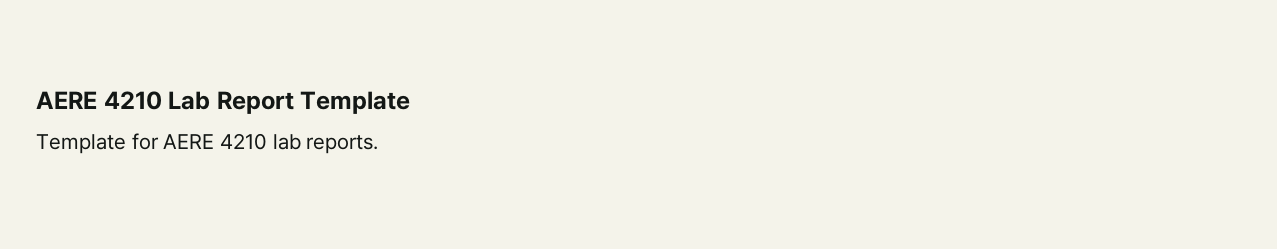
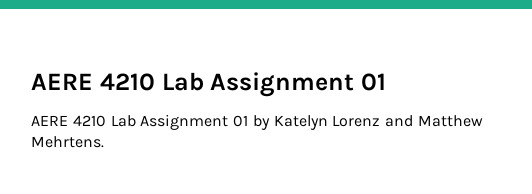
[36,91,411,114] [36,133,379,154] AERE 4210 Lab Report Template // Template for AERE 4210 lab reports. -> [31,72,386,97] [31,114,483,130] [31,136,104,148] AERE 4210 Lab Assignment 01 // AERE 4210 Lab Assignment 01 by Katelyn Lorenz and Matthew Mehrtens.

